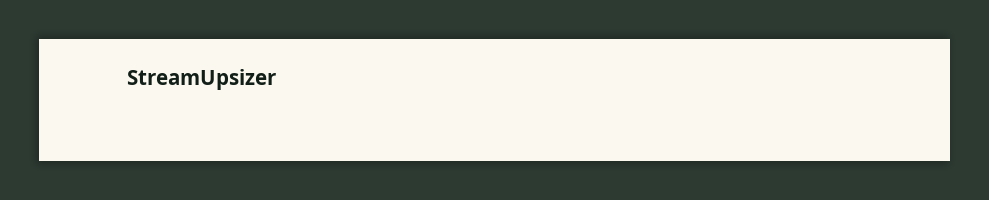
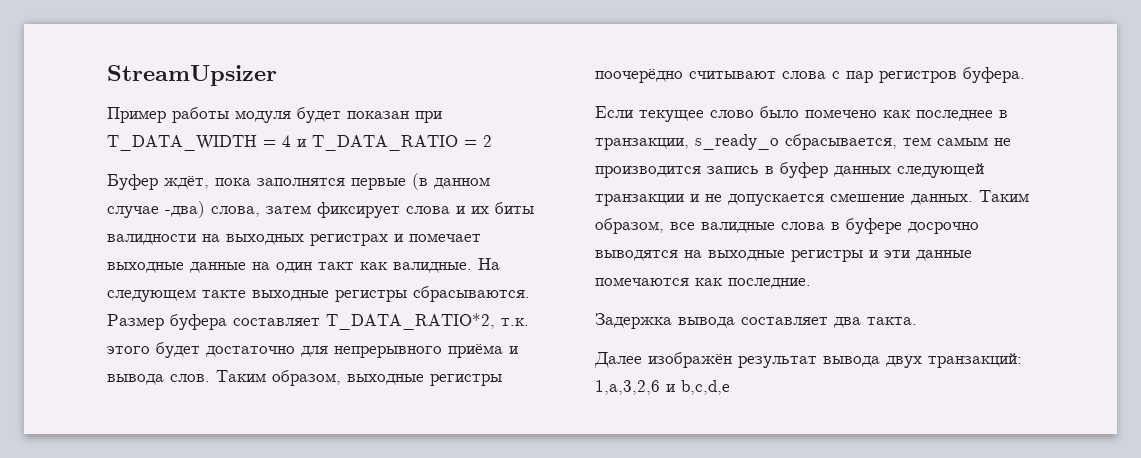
(276, 79) none -> [107,107,442,123] [107,135,492,151] [107,173,490,190] [107,201,534,218] [107,233,481,246] [107,258,500,273] [107,286,530,302] [107,313,529,330] [107,342,518,358] [107,370,502,386] [595,67,1025,83] [595,106,1008,122] [595,134,1011,150] [595,162,984,178] [595,190,1029,206] [595,218,979,234] [595,250,972,262] [595,277,811,289] [595,313,917,329] [594,352,1022,368] [595,380,730,395] // Пример работы модуля будет показан при T_DATA_WIDTH = 4 и T_DATA_RATIO = 2 // Буфер ждёт, пока заполнятся первые (в данном случае -два) слова, затем фиксирует слова и их биты валидности на выходных регистрах и помечает выходные данные на один такт как валидные. На следующем такте выходные регистры сбрасываются. Размер буфера составляет T_DATA_RATIO*2, т.к. этого будет достаточно для непрерывного приёма и вывода слов. Таким образом, выходные регистры поочерёдно считывают слова с пар регистров буфера. // Если текущее слово было помечено как последнее в транзакции, s_ready_o сбрасывается, тем самым не производится запись в буфер данных следующей транзакции и не допускается смешение данных. Таким образом, все валидные слова в буфере досрочно выводятся на выходные регистры и эти данные помечаются как последние. // Задержка вывода составляет два такта. // Далее изображён результат вывода двух транзакций: 1,a,3,2,6 и b,c,d,e

